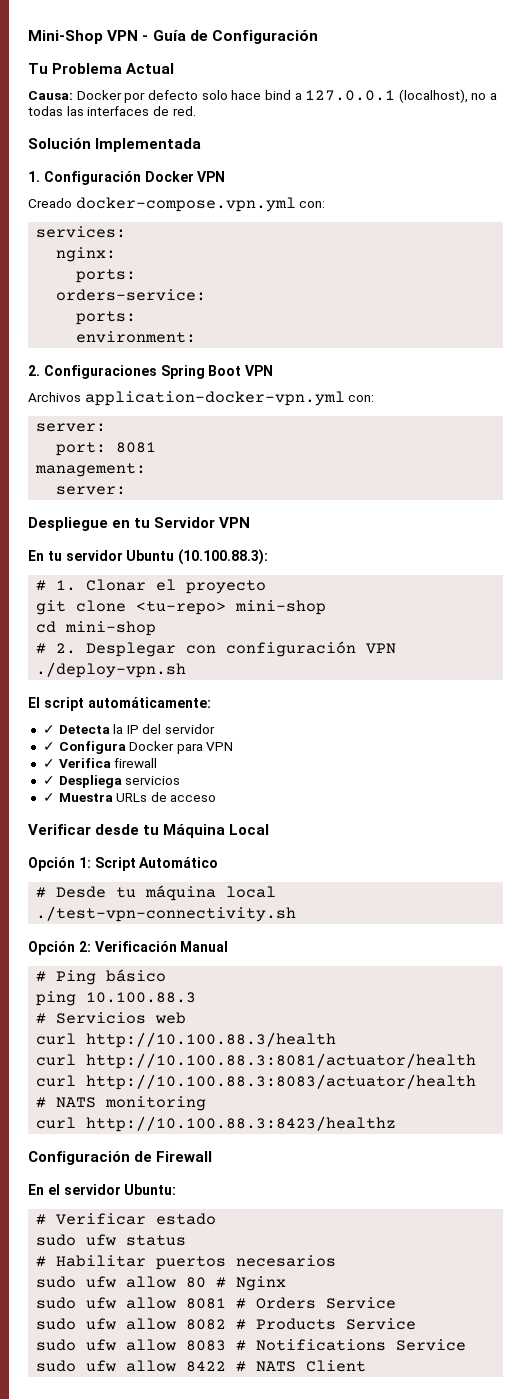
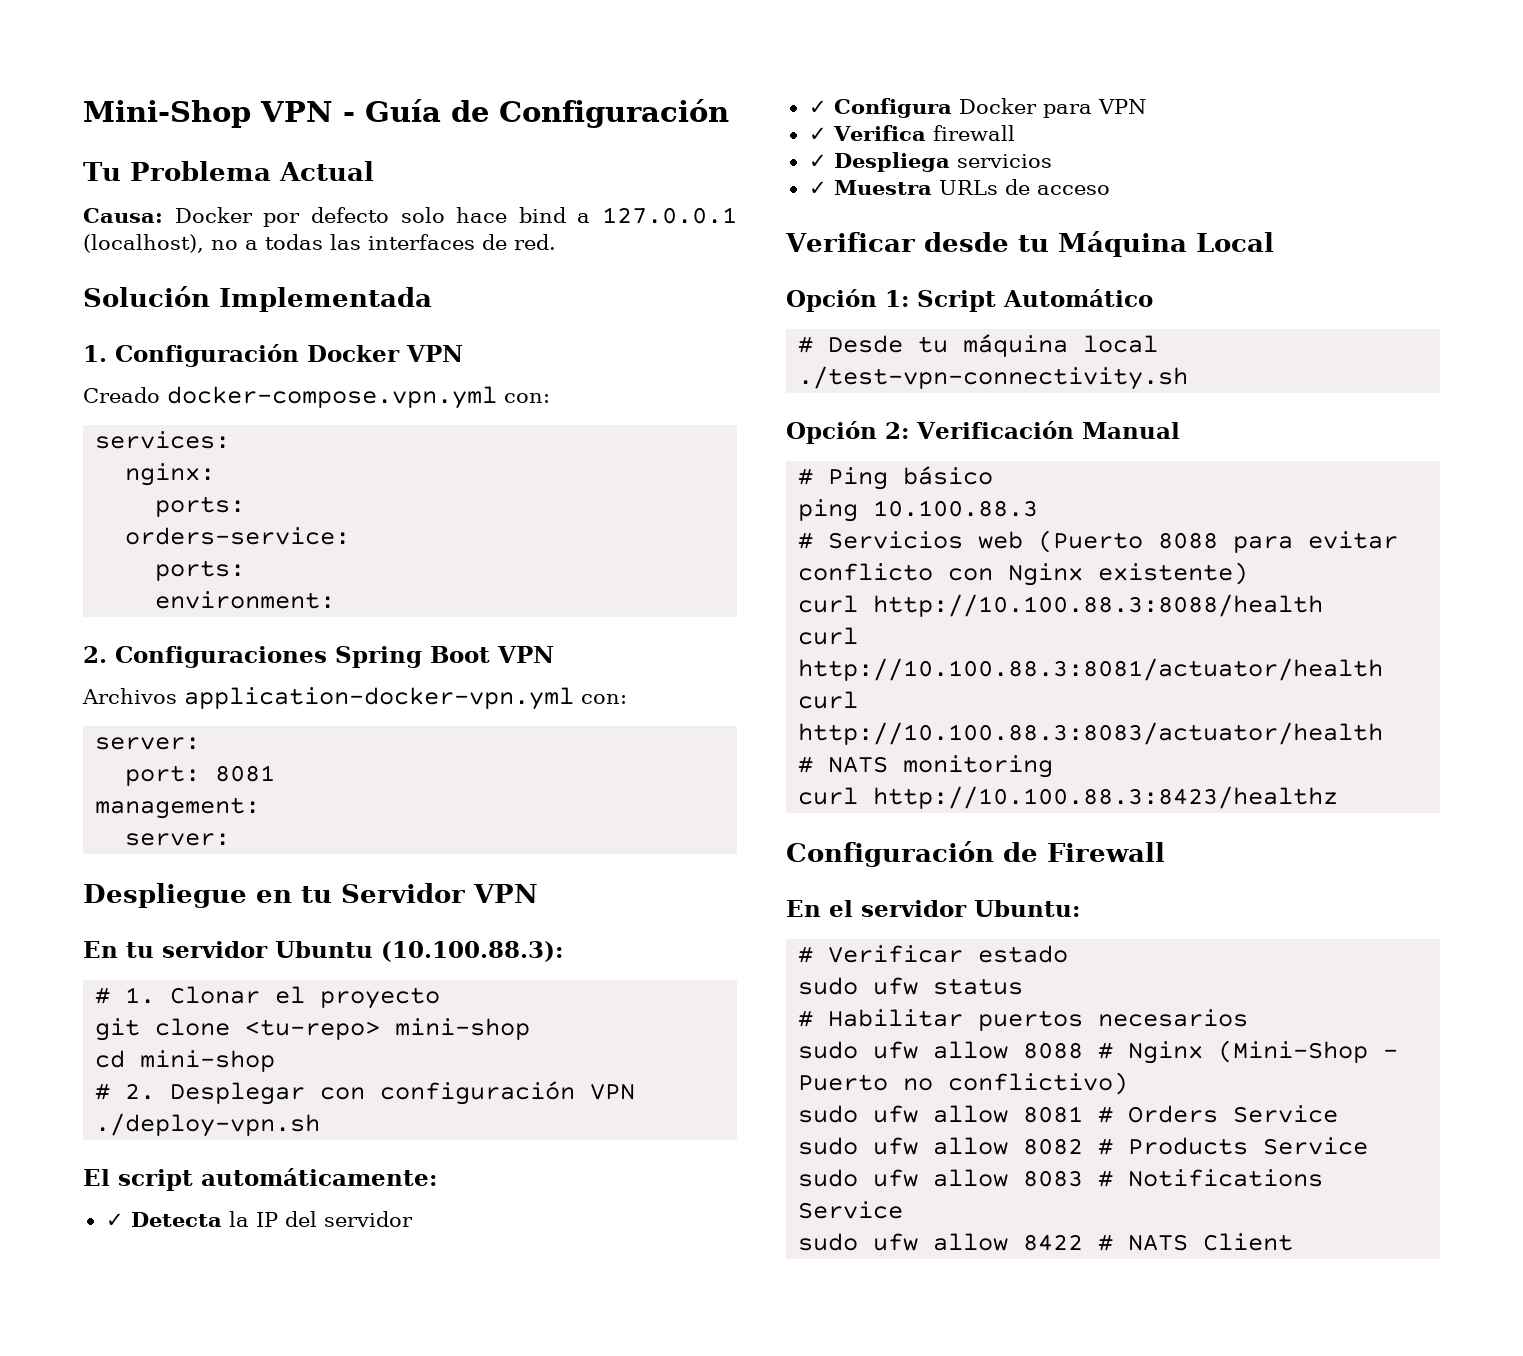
[36,1032,337,1048] // curl http://10.100.88.3/health -> [1038,530,1399,553] [798,562,1249,586] [798,594,1324,617] (Puerto 8088 para evitar conflicto con Nginx existente) // curl http://10.100.88.3:8088/health
[186,1277,207,1288] 80 -> [1023,1042,1084,1059] 8088
(287, 1283) none -> [1218,1040,1399,1063] [798,1072,1129,1095] (Mini-Shop - Puerto no conflictivo)

